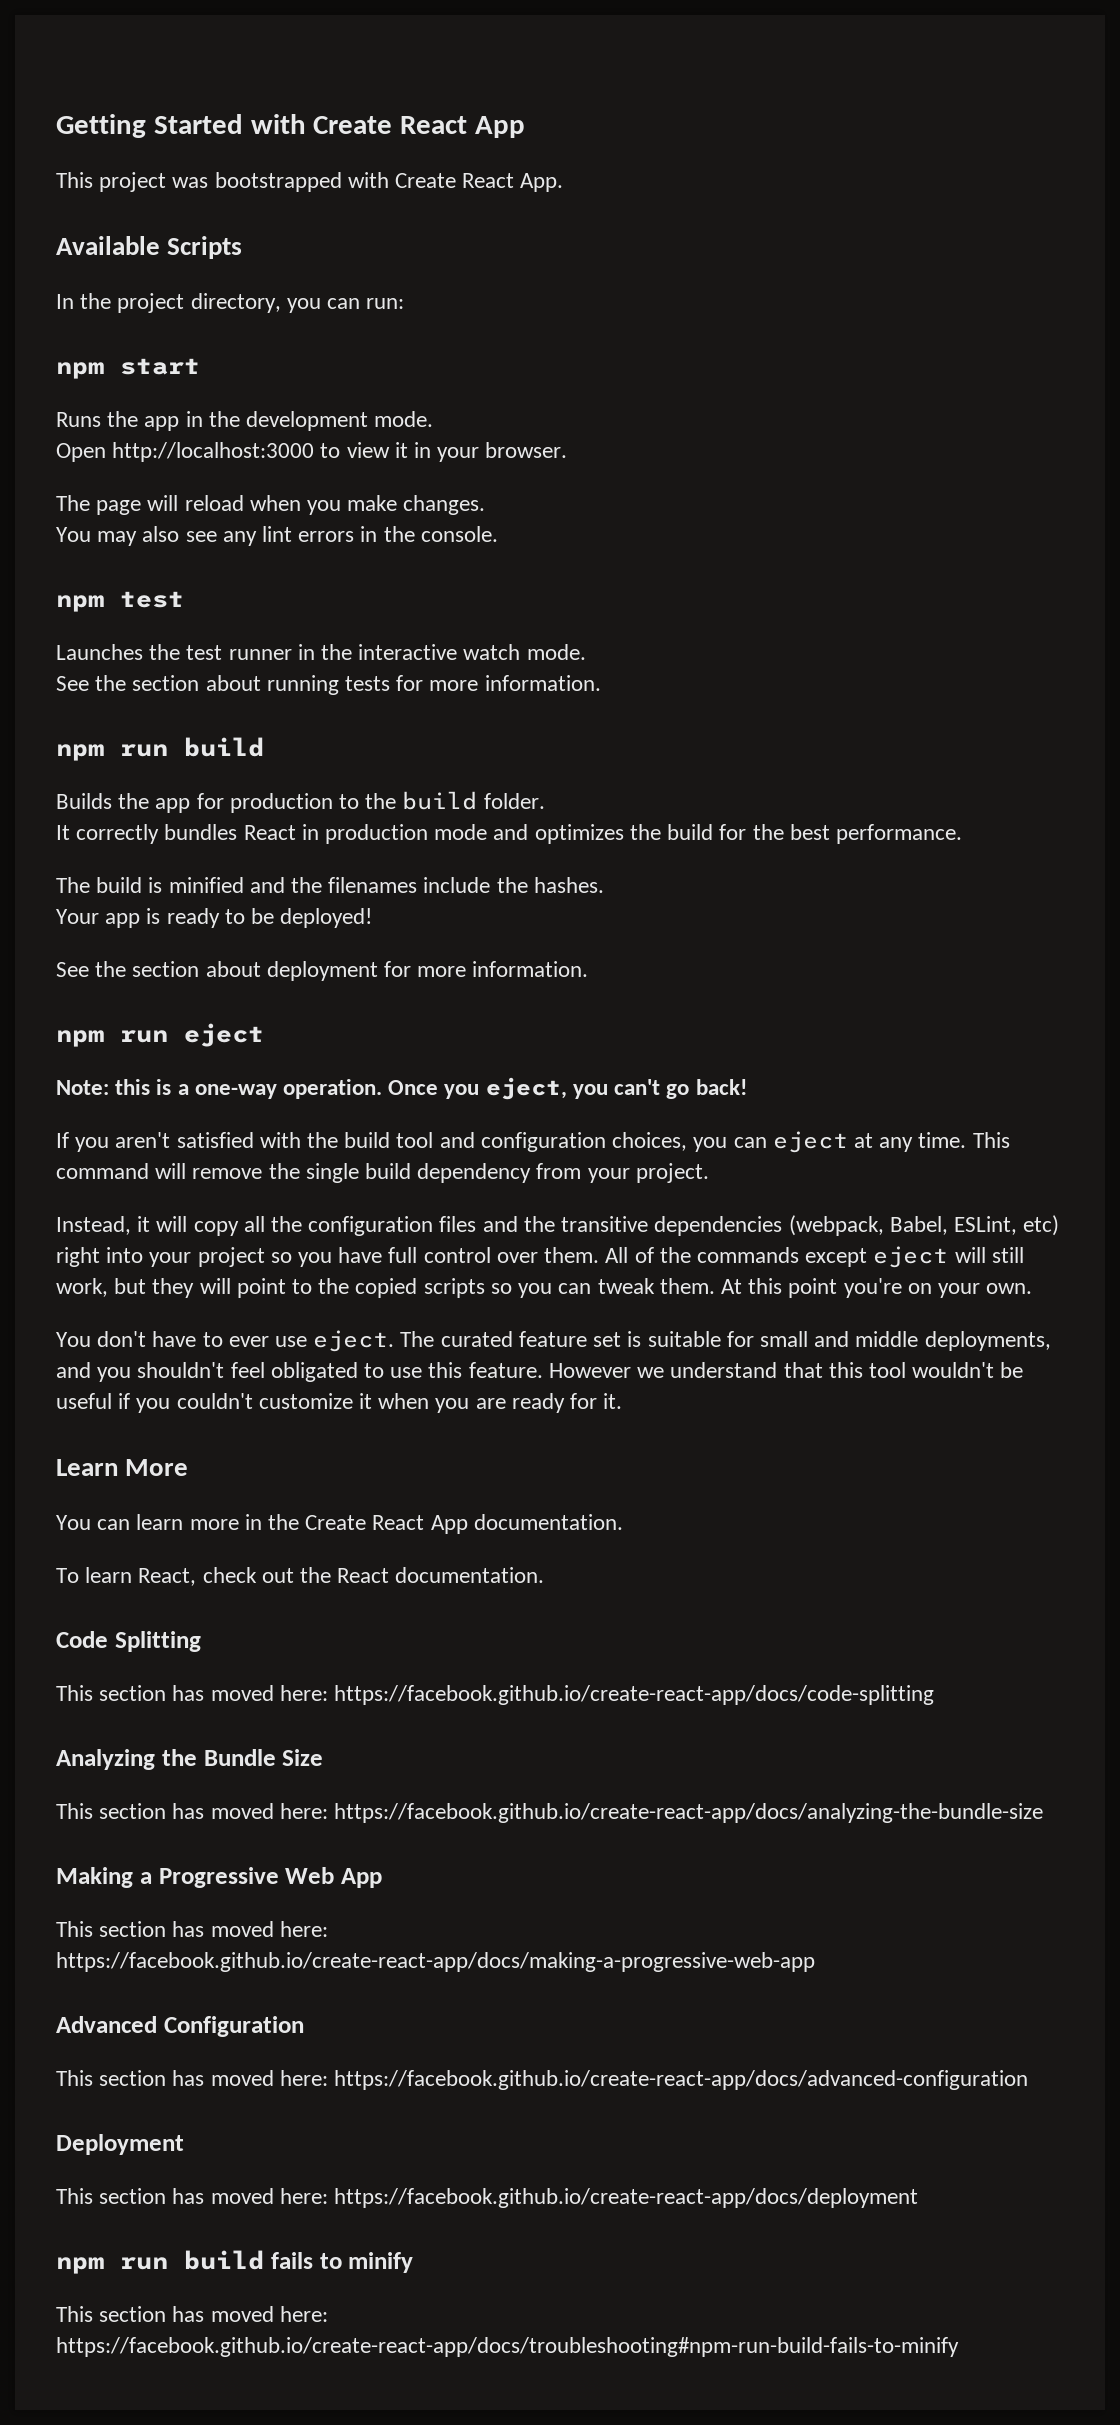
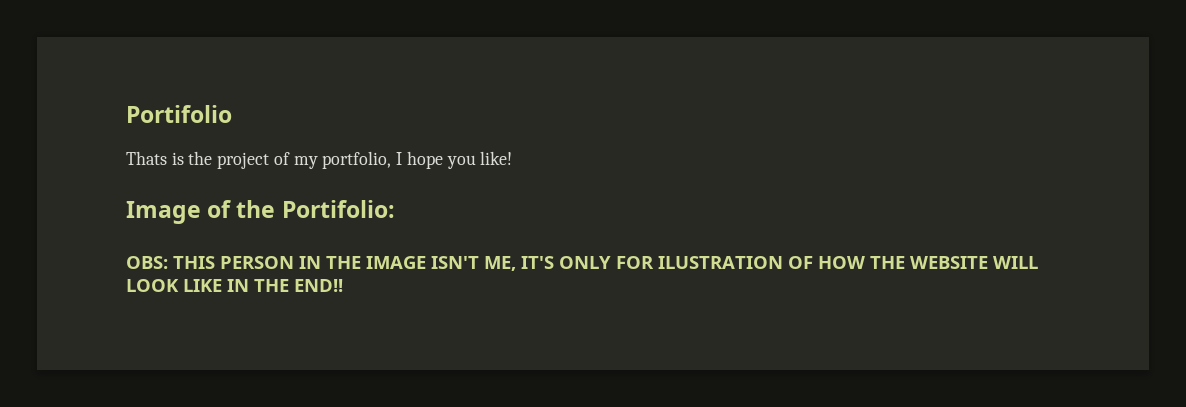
[56,114,526,138] [56,172,564,192] [56,236,243,259] [56,293,405,313] [56,358,200,379] [56,411,434,431] [56,442,568,462] [56,495,486,515] [56,526,498,546] [56,591,184,612] [56,644,586,660] [56,675,601,695] [56,737,264,761] [56,791,545,813] [56,824,962,844] [56,877,604,893] [56,908,373,928] [56,961,589,981] [56,1023,264,1047] [56,1077,747,1100] [56,1131,1010,1153] [56,1163,709,1183] [56,1215,1060,1236] [56,1246,1024,1268] [56,1278,1033,1298] [56,1330,1051,1352] [56,1362,1024,1382] [56,1393,623,1413] [56,1459,189,1476] [56,1514,623,1534] [56,1567,545,1586] [56,1631,201,1652] [56,1685,935,1705] [56,1749,324,1770] [56,1803,1044,1823] [56,1867,382,1888] [56,1921,328,1937] [56,1952,815,1972] [56,2016,304,2037] [56,2070,1029,2090] [56,2134,184,2155] [56,2188,919,2208] [56,2250,414,2274] [56,2306,328,2322] [56,2337,959,2357] Getting Started with Create React App // This project was bootstrapped with Create React App. // Available Scripts // In the project directory, you can run: // npm start // Runs the app in the development mode. // Open http://localhost:3000 to view it in your browser. // The page will reload when you make changes. // You may also see any lint errors in the console. // npm test // Launches the test runner in the interactive watch mode. // See the section about running tests for more information. // npm run build // Builds the app for production to the build folder. // It correctly bundles React in production mode and optimizes the build for the best performance. // The build is minified and the filenames include the hashes. // Your app is ready to be deployed! // See the section about deployment for more information. // npm run eject // Note: this is a one-way operation. Once you eject, you can't go back! // If you aren't satisfied with the build tool and configuration choices, you can eject at any time. This command will remove the single build dependency from your project. // Instead, it will copy all the configuration files and the transitive dependencies (webpack, Babel, ESLint, etc) right into your project so you have full control over them. All of the commands except eject will still work, but they will point to the copied scripts so you can tweak them. At this point you're on your own. // You don't have to ever use eject. The curated feature set is suitable for small and middle deployments, and you shouldn't feel obligated to use this feature. However we understand that this tool wouldn't be useful if you couldn't customize it when you are ready for it. // Learn More // You can learn more in the Create React App documentation. // To learn React, check out the React documentation. // Code Splitting // This section has moved here: https://facebook.github.io/create-react-app/docs/code-splitting // Analyzing the Bundle Size // This section has moved here: https://facebook.github.io/create-react-app/docs/analyzing-the-bundle-size // Making a Progressive Web App // This section has moved here: https://facebook.github.io/create-react-app/docs/making-a-progressive-web-app // Advanced Configuration // This section has moved here: https://facebook.github.io/create-react-app/docs/advanced-configuration // Deployment // This section has moved here: https://facebook.github.io/create-react-app/docs/deployment // npm run build fails to minify // This section has moved here: https://facebook.github.io/create-react-app/docs/troubleshooting#npm-run-build-fails-to-minify -> [126,105,232,123] [126,151,513,169] [126,200,395,224] [126,256,1038,271] [126,279,343,292] Portifolio // Thats is the project of my portfolio, I hope you like! // Image of the Portifolio: // OBS: THIS PERSON IN THE IMAGE ISN'T ME, IT'S ONLY FOR ILUSTRATION OF HOW THE WEBSITE WILL LOOK LIKE IN THE END!!

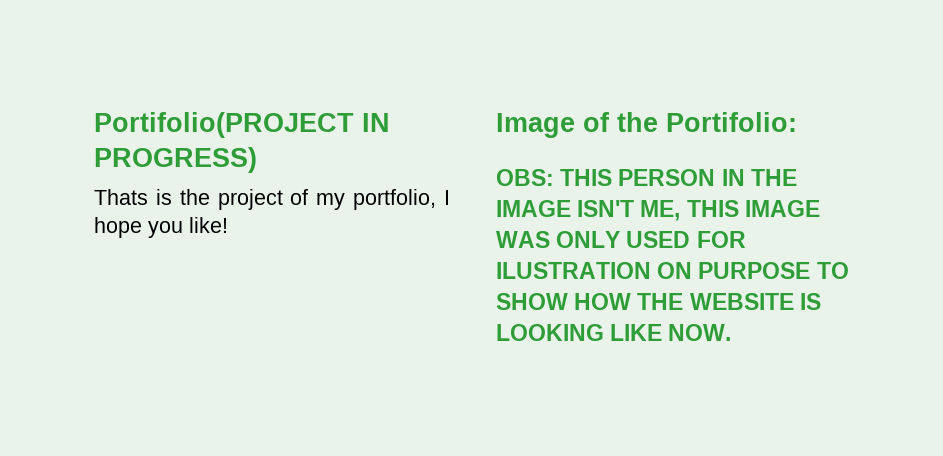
[126,105,232,123] Portifolio -> [94,112,390,138] [94,147,257,173] Portifolio(PROJECT IN PROGRESS)
[521,256,1038,269] [126,279,343,292] IT'S ONLY FOR ILUSTRATION OF HOW THE WEBSITE WILL LOOK LIKE IN THE END!! -> [686,200,820,217] [496,231,746,248] [496,262,849,279] [496,293,821,310] [496,324,732,341] THIS IMAGE WAS ONLY USED FOR ILUSTRATION ON PURPOSE TO SHOW HOW THE WEBSITE IS LOOKING LIKE NOW.

